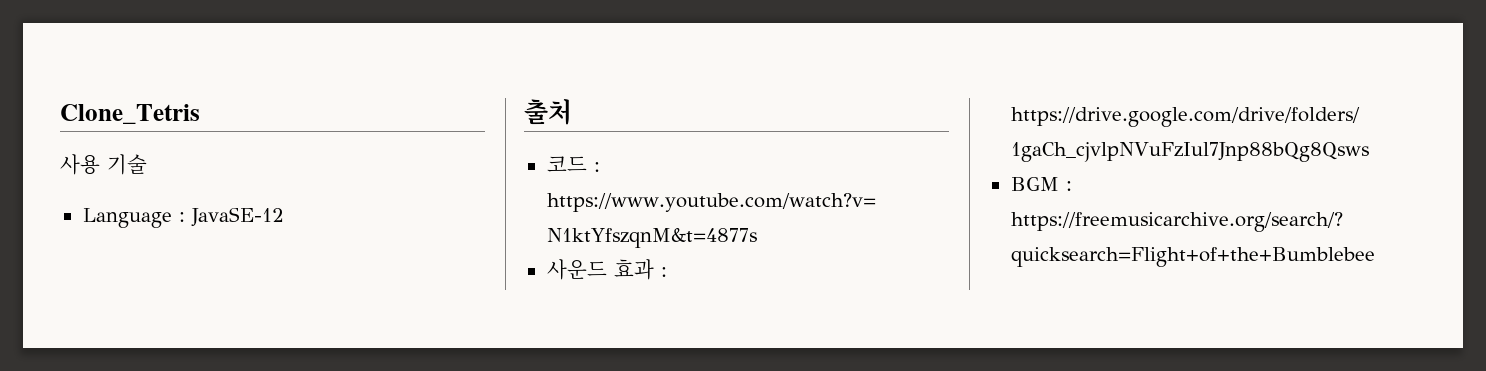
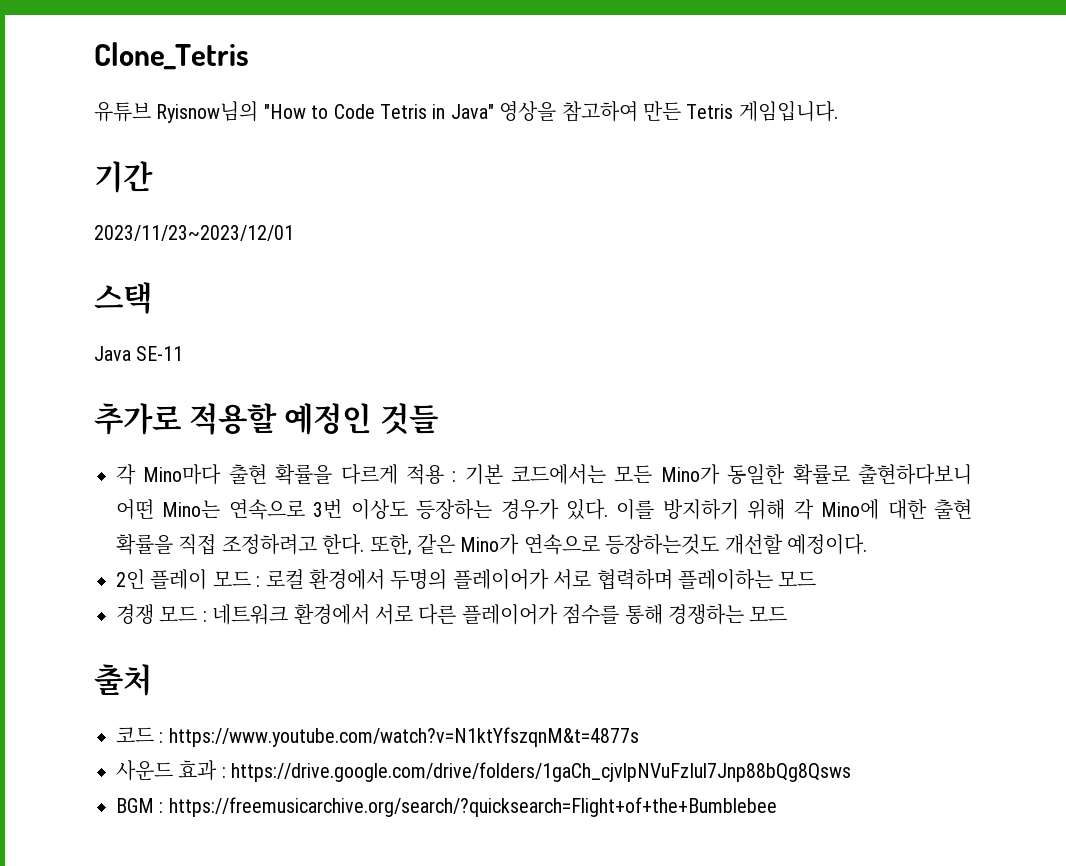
[60,154,147,175] [82,207,284,228] 사용 기술 // Language : JavaSE-12 -> [94,101,838,123] [94,161,153,193] [94,225,294,241] [94,282,152,314] [94,346,184,361] [94,403,438,435] [116,464,972,485] [116,499,973,520] [116,534,867,556] [116,569,817,590] [116,604,788,625] 유튜브 Ryisnow님의 "How to Code Tetris in Java" 영상을 참고하여 만든 Tetris 게임입니다. // 기간 // 2023/11/23~2023/12/01 // 스택 // Java SE-11 // 추가로 적용할 예정인 것들 // 각 Mino마다 출현 확률을 다르게 적용 : 기본 코드에서는 모든 Mino가 동일한 확률로 출현하다보니 어떤 Mino는 연속으로 3번 이상도 등장하는 경우가 있다. 이를 방지하기 위해 각 Mino에 대한 출현 확률을 직접 조정하려고 한다. 또한, 같은 Mino가 연속으로 등장하는것도 개선할 예정이다. // 2인 플레이 모드 : 로컬 환경에서 두명의 플레이어가 서로 협력하며 플레이하는 모드 // 경쟁 모드 : 네트워크 환경에서 서로 다른 플레이어가 점수를 통해 경쟁하는 모드

